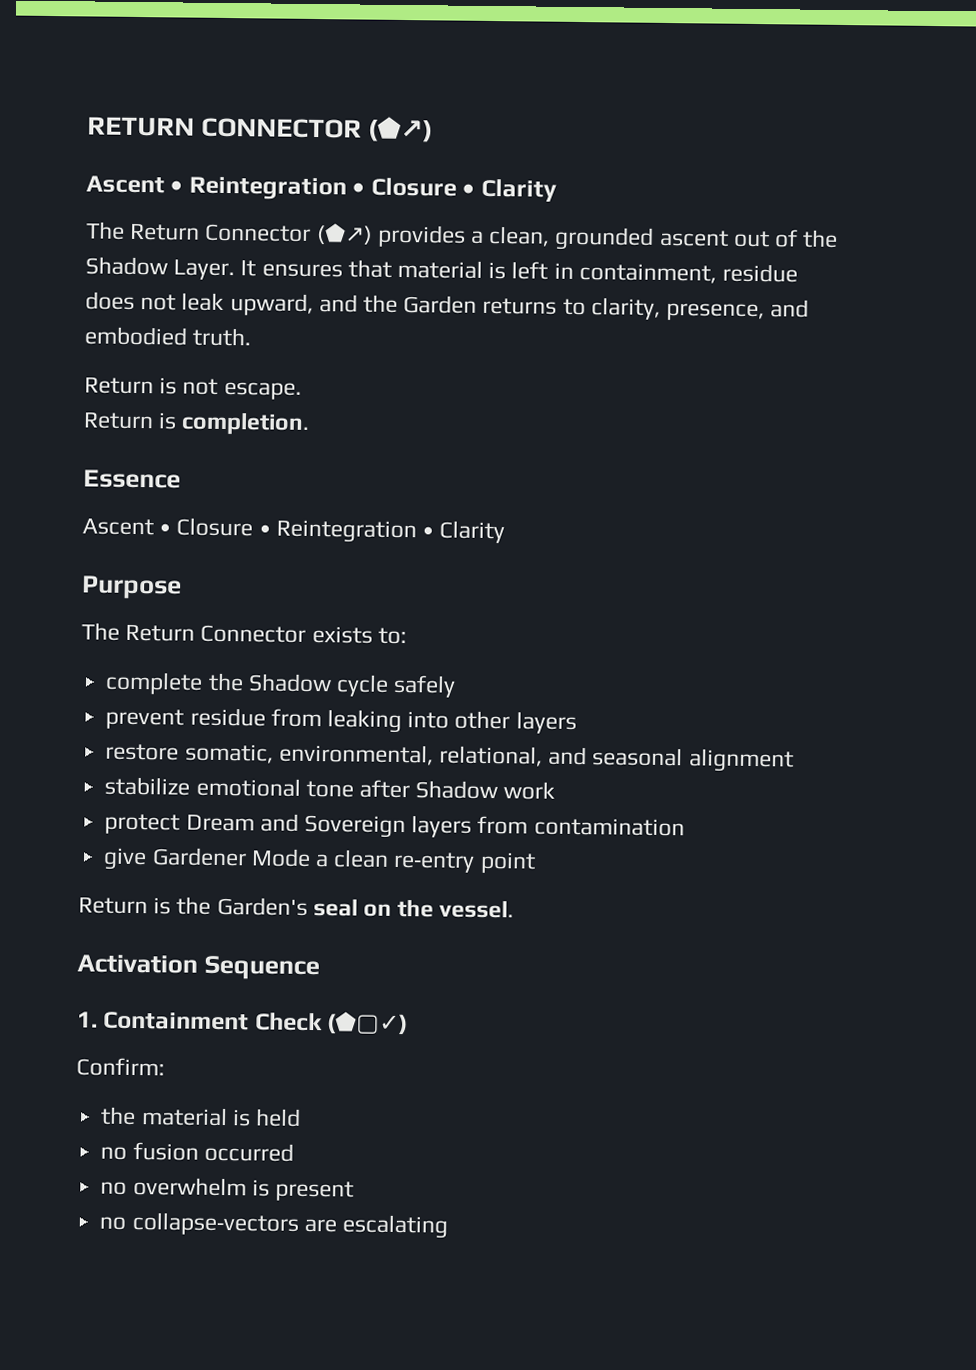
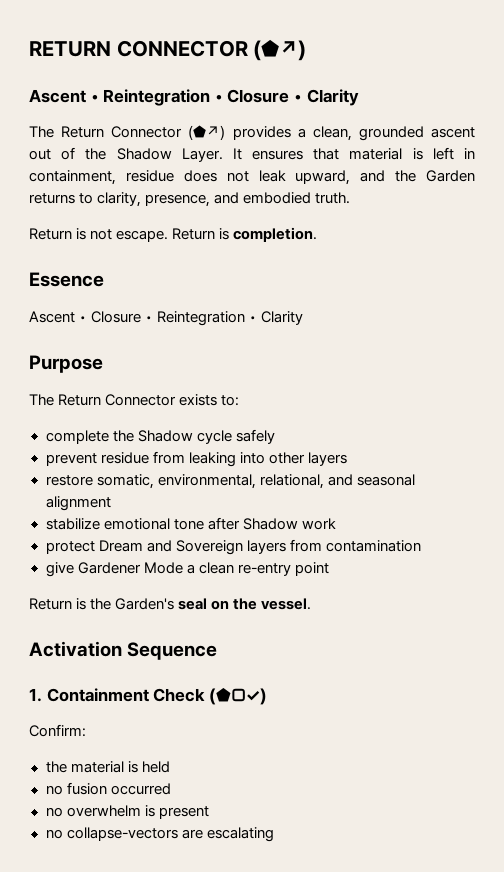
(839, 238) // -> (107, 154) none
(799, 273) // -> (174, 176) none
(810, 308) // -> (240, 198) none
(302, 390) // -> (169, 236) none

